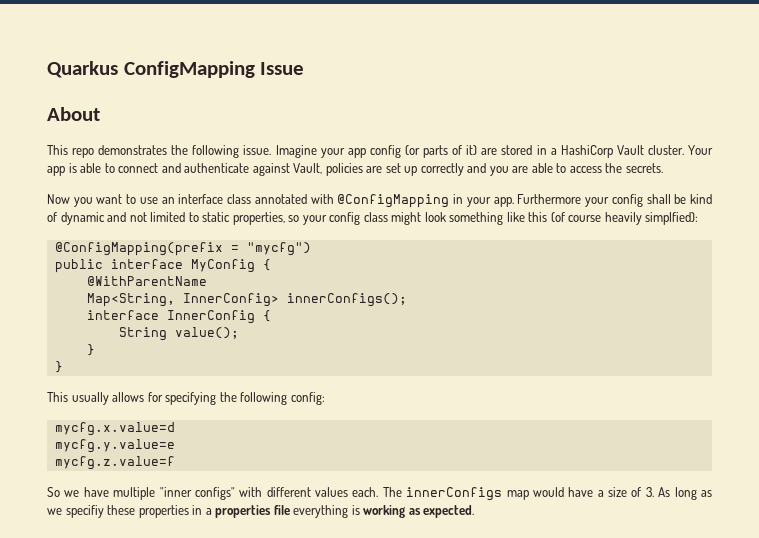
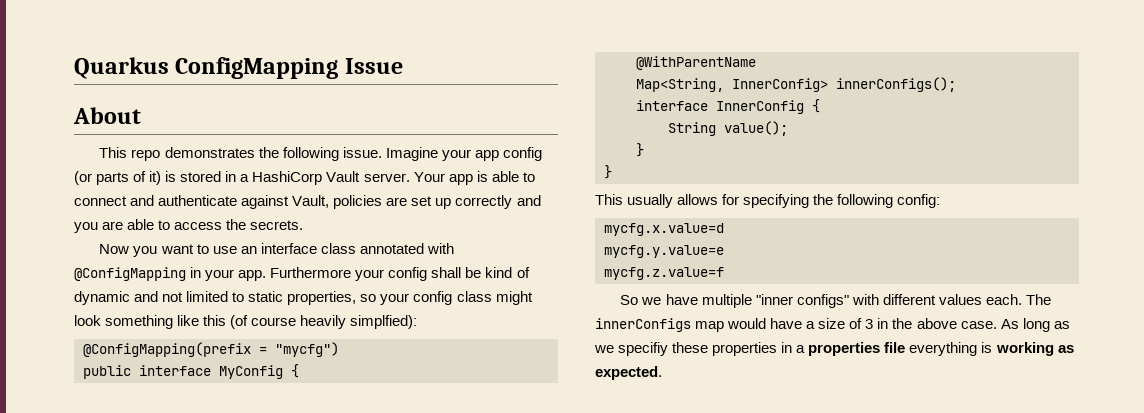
[481,148,498,155] are -> [165,171,177,182] is
[647,145,684,155] cluster. -> [363,173,410,182] server.
[645,487,654,497] 3. -> [865,318,997,329] 3 in the above case.

